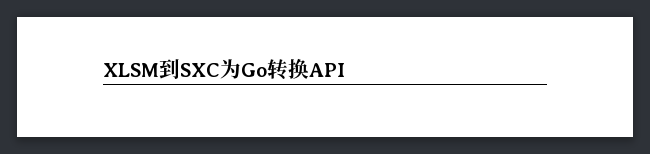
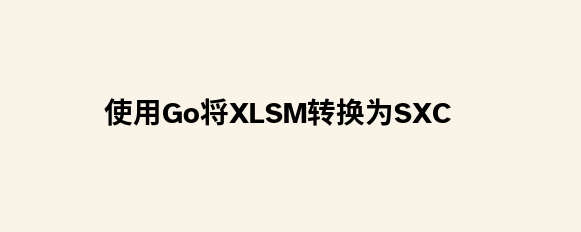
[103,58,345,80] XLSM到SXC为Go转换API -> [104,98,452,126] 使用Go将XLSM转换为SXC

